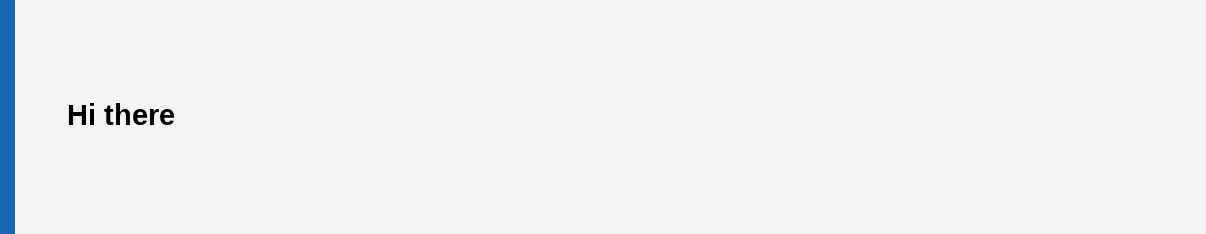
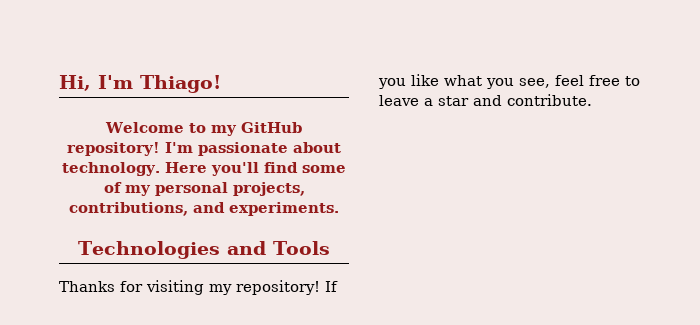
[67,103,175,125] Hi there -> [59,75,221,93] [105,122,302,136] [67,142,341,156] [62,162,346,176] [103,182,305,196] [69,202,339,216] [77,241,331,259] [59,280,338,295] [378,74,640,89] [379,94,592,106] Hi, I'm Thiago! // Welcome to my GitHub repository! I'm passionate about technology. Here you'll find some of my personal projects, contributions, and experiments. // Technologies and Tools // Thanks for visiting my repository! If you like what you see, feel free to leave a star and contribute.

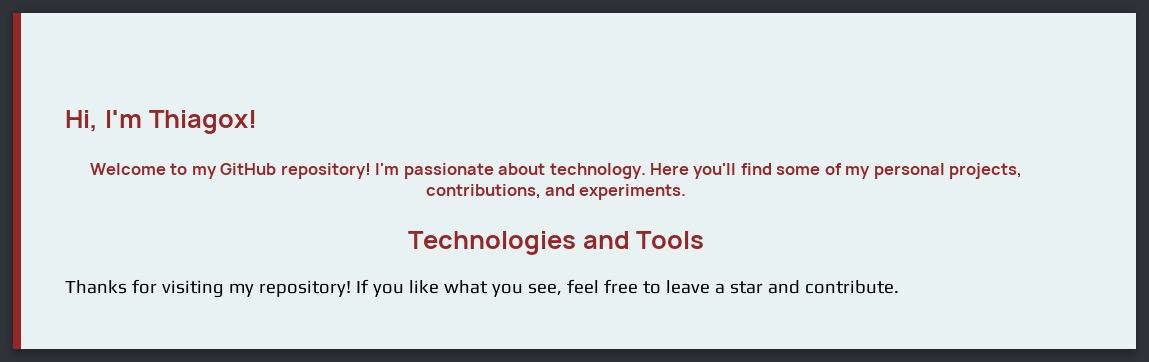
[140,75,221,93] Thiago! -> [148,110,257,134] Thiagox!

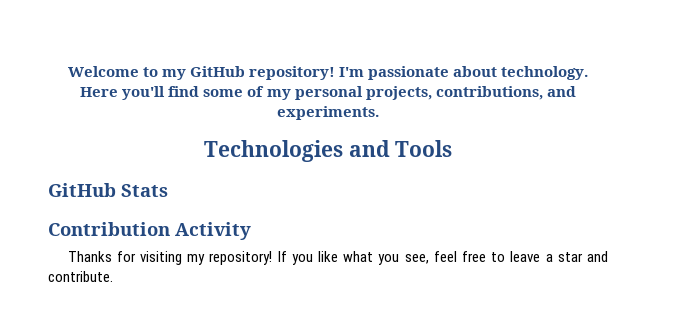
[65,110,257,134] Hi, I'm Thiagox! // -> (67, 71) none
(705, 240) none -> [48,183,168,197] [48,222,251,240] // GitHub Stats // Contribution Activity

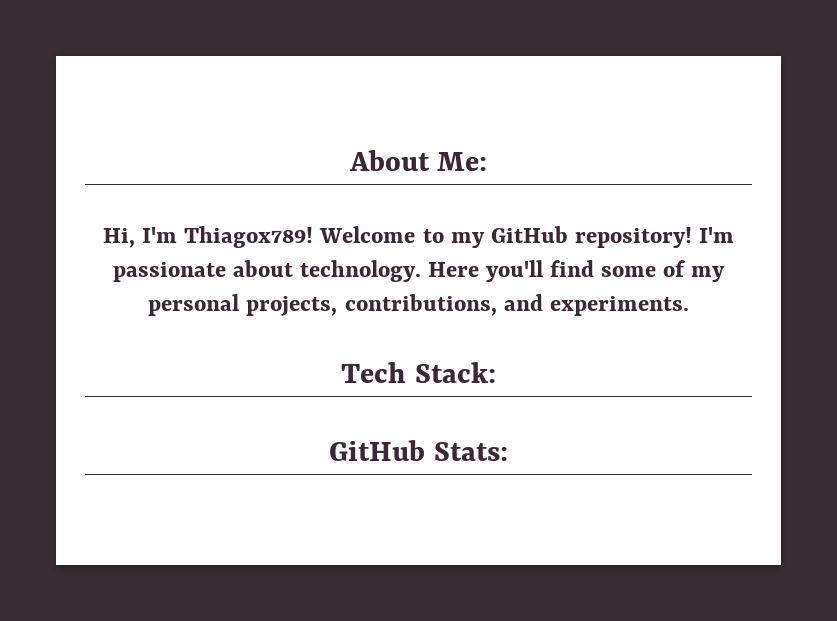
(67, 71) none -> [348,150,488,171] [103,226,314,248] About Me: // Hi, I'm Thiagox789!
[203,140,453,162] [48,183,168,197] [48,222,251,240] [67,251,608,265] [48,271,113,282] Technologies and Tools // GitHub Stats // Contribution Activity // Thanks for visiting my repository! If you like what you see, feel free to leave a star and contribute. -> [341,362,496,383] [329,440,508,461] Tech Stack: // GitHub Stats:

